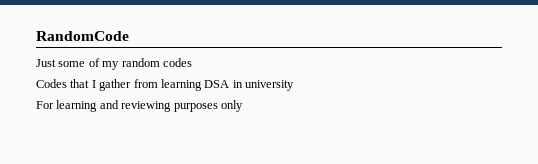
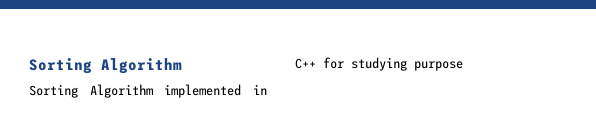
[36,31,129,41] [36,58,192,70] [36,79,294,91] [36,100,243,112] RandomCode // Just some of my random codes // Codes that I gather from learning DSA in university // For learning and reviewing purposes only -> [29,58,182,74] [29,84,267,98] [295,57,463,71] Sorting Algorithm // Sorting Algorithm implemented in C++ for studying purpose

